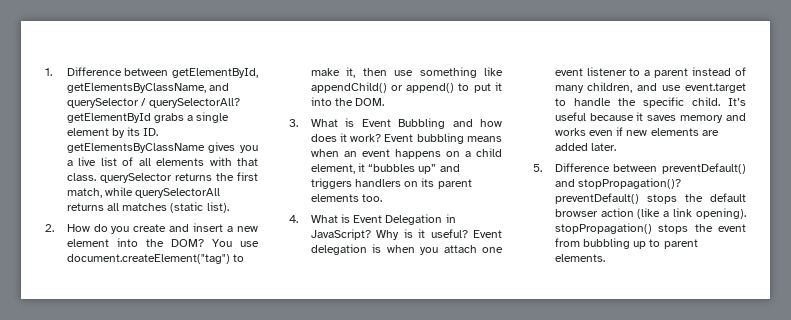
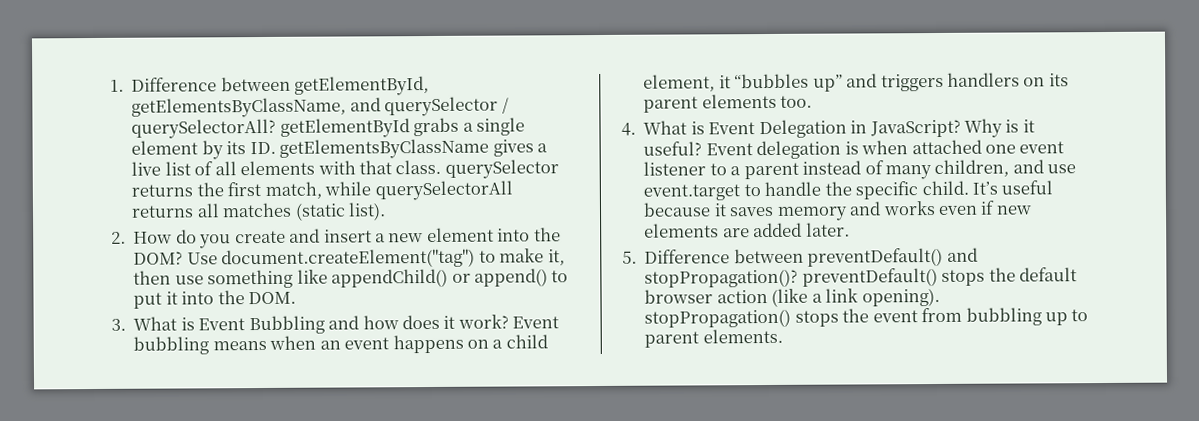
[240,145,258,153] you -> (534, 148) none
[211,239,259,247] You use -> [186,252,218,265] Use
[420,245,477,255] you attach -> [911,139,982,155] attached

